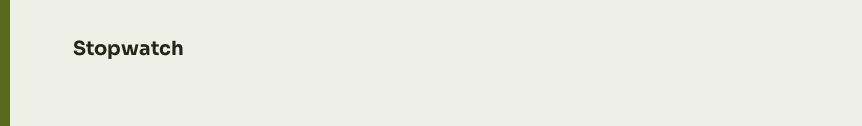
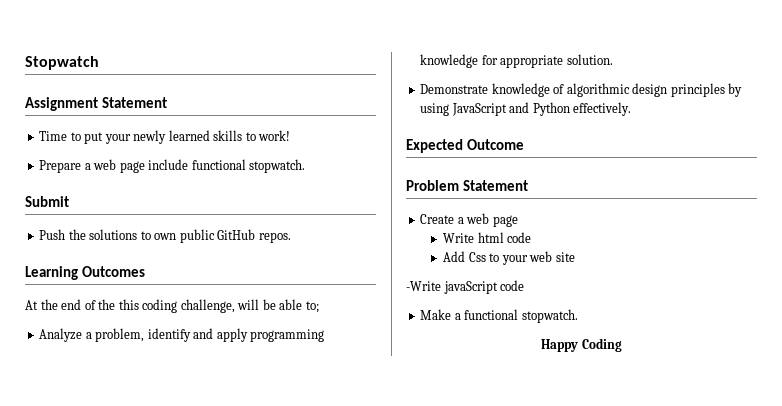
(184, 49) none -> [25,97,168,111] [39,130,291,144] [39,159,306,173] [25,196,69,207] [39,229,291,243] [25,266,146,280] [25,299,319,313] [39,328,325,342] [420,54,613,68] [420,83,743,97] [420,102,632,116] [406,139,525,153] [406,180,529,191] [420,213,518,227] [443,232,532,243] [443,251,575,265] [406,280,525,294] [420,309,578,323] [541,338,622,352] // Assignment Statement // Time to put your newly learned skills to work! // Prepare a web page include functional stopwatch. // Submit // Push the solutions to own public GitHub repos. // Learning Outcomes // At the end of the this coding challenge, will be able to; // Analyze a problem, identify and apply programming knowledge for appropriate solution. // Demonstrate knowledge of algorithmic design principles by using JavaScript and Python effectively. // Expected Outcome // Problem Statement // Create a web page // Write html code // Add Css to your web site // -Write javaScript code // Make a functional stopwatch. // Happy Coding

